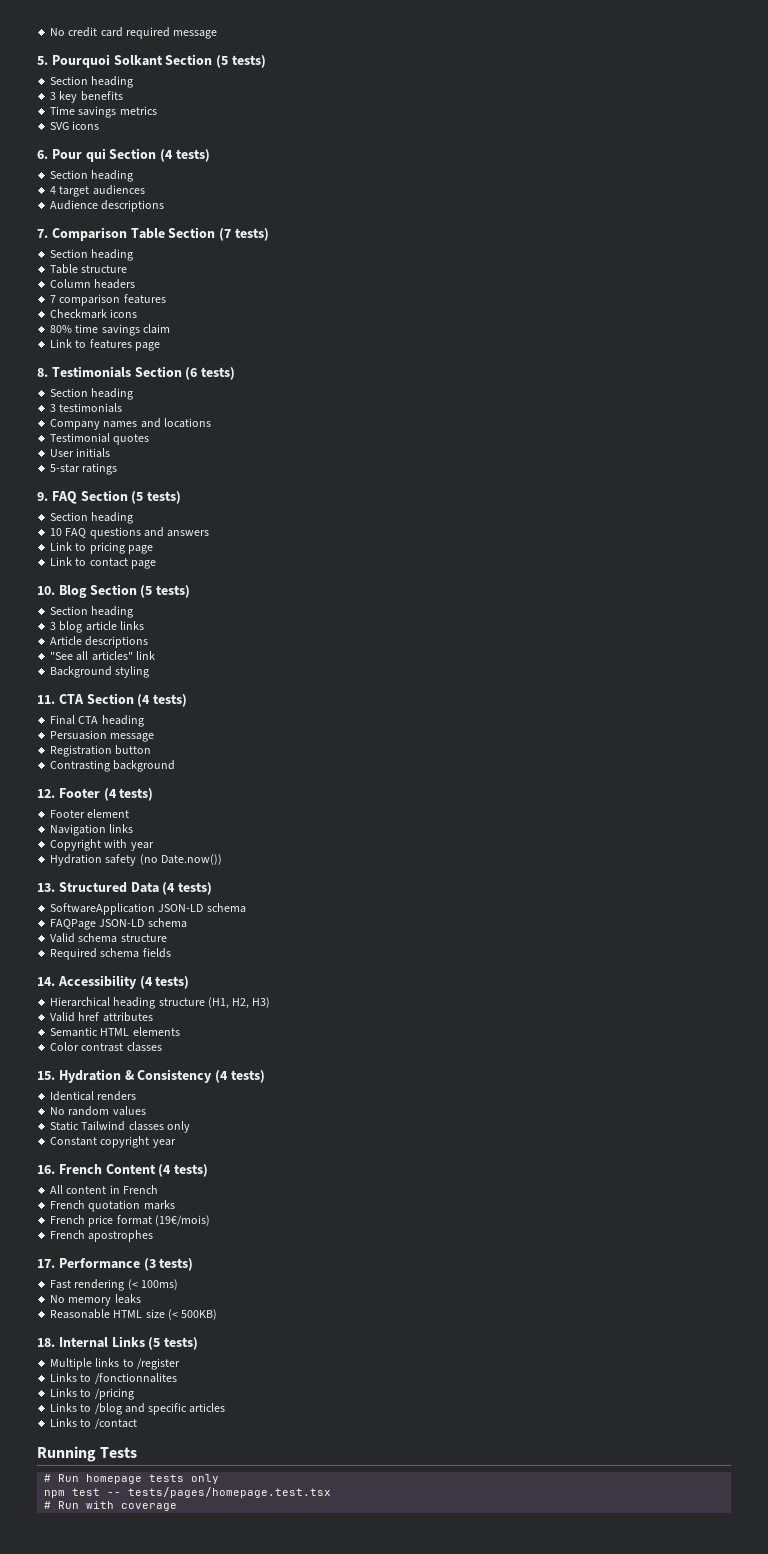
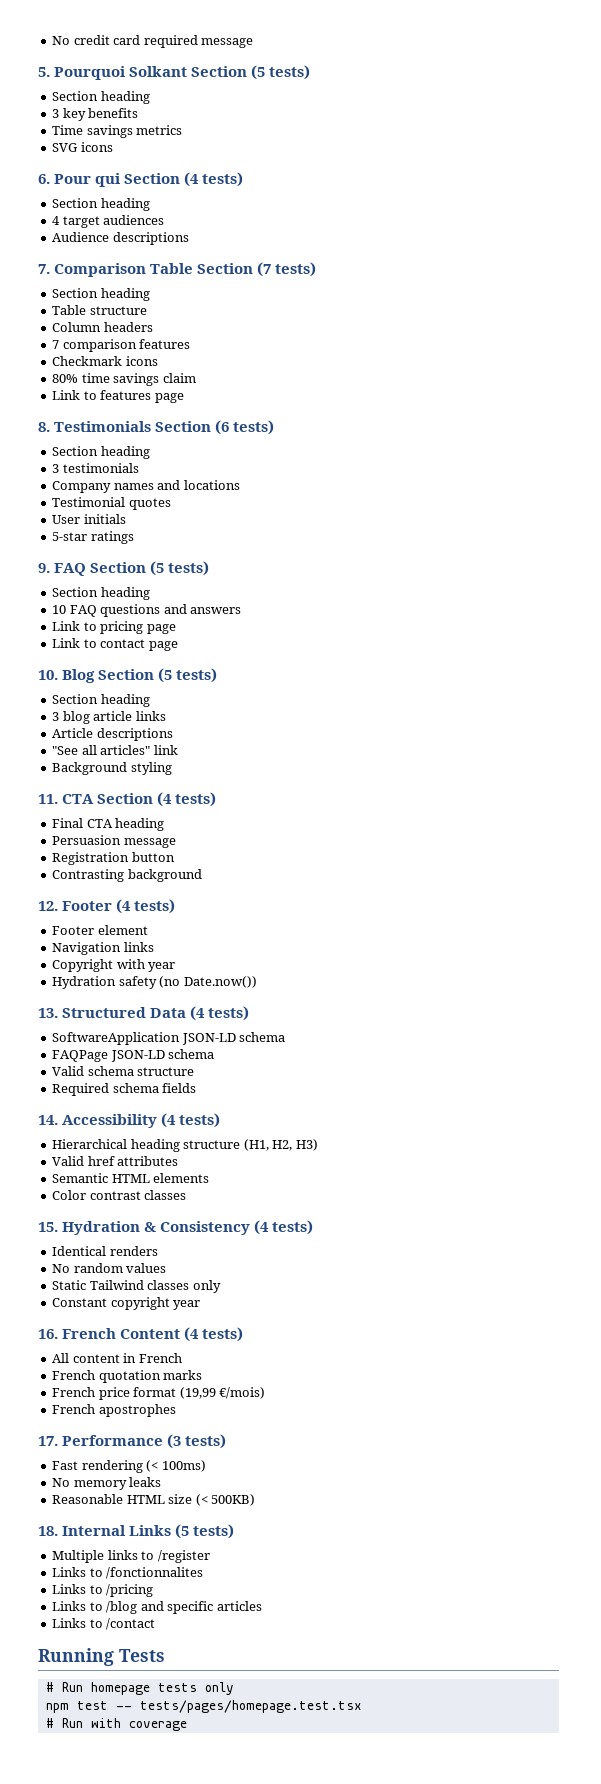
[154,1215,210,1226] (19€/mois) -> [179,1387,266,1399] (19,99 €/mois)

